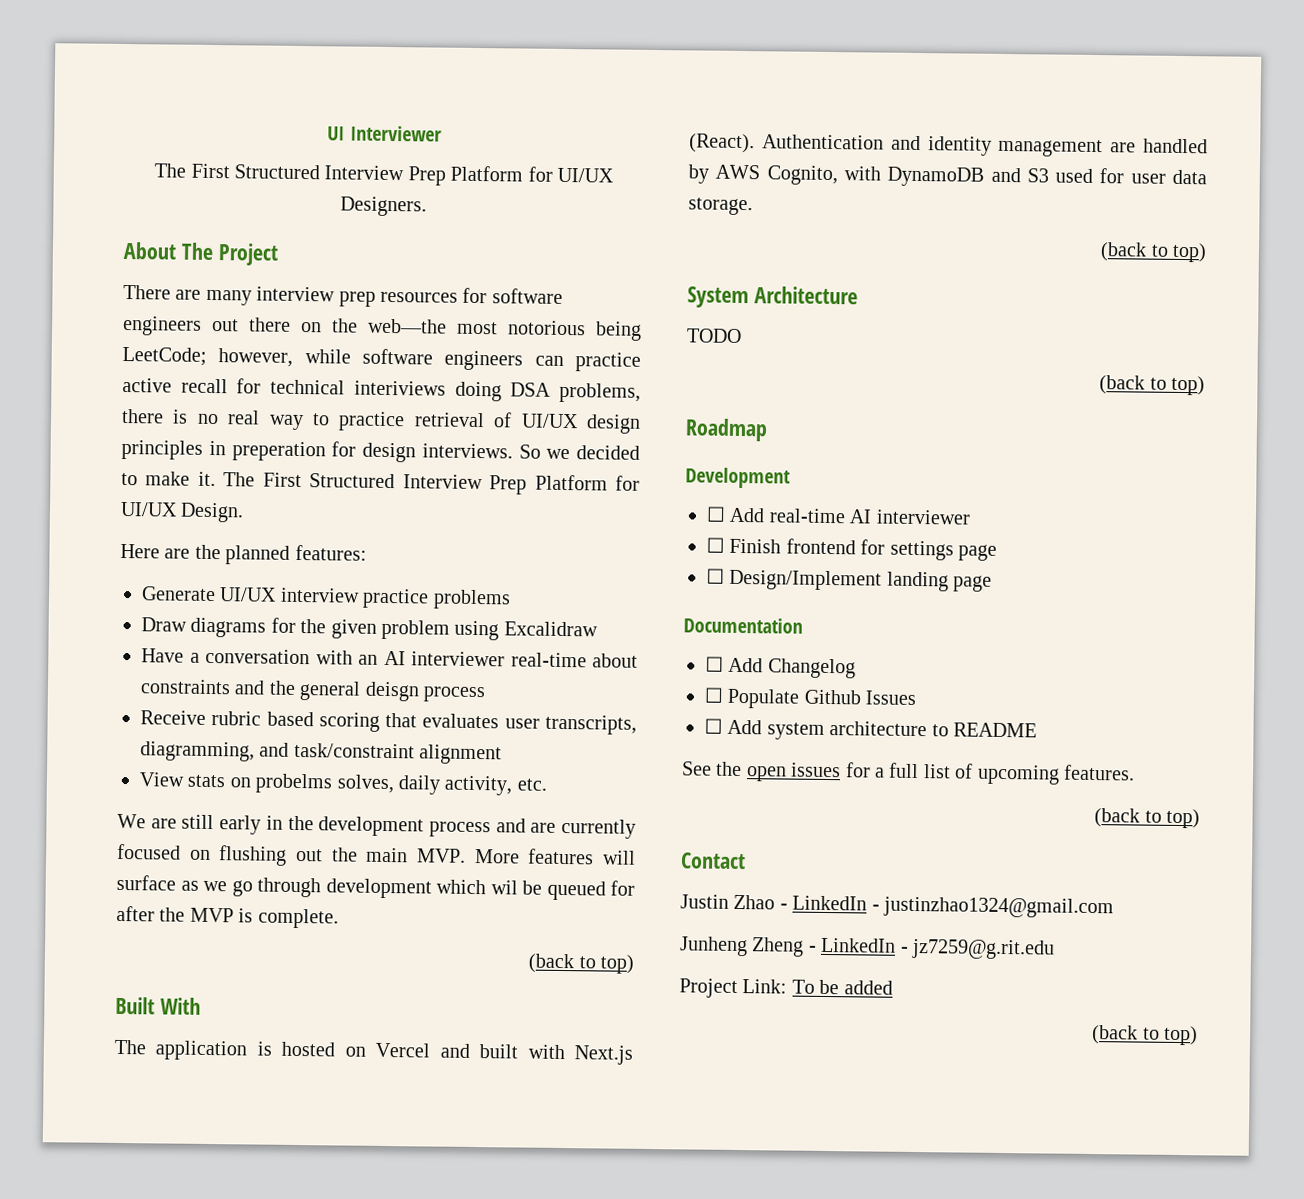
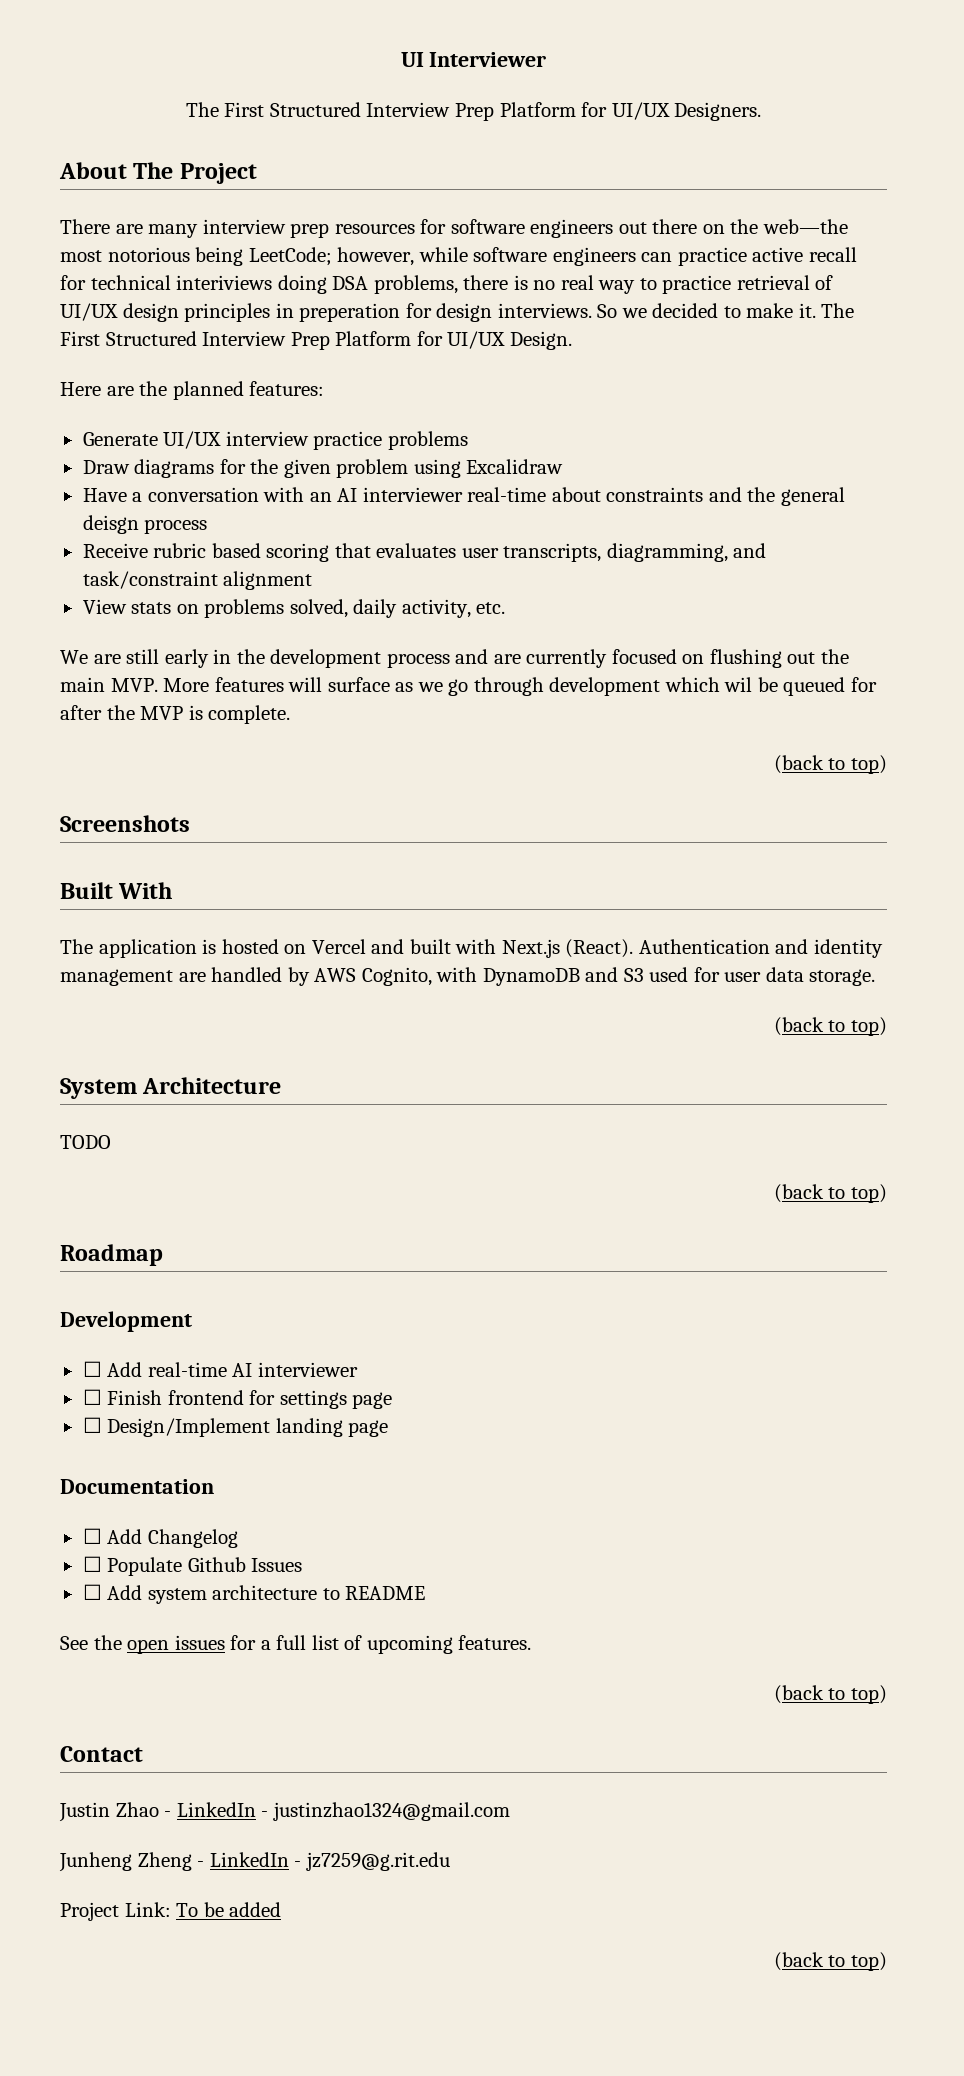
[255,773,394,794] probelms solves, -> [204,599,348,618] problems solved,
(634, 964) none -> [60,815,190,832] // Screenshots

